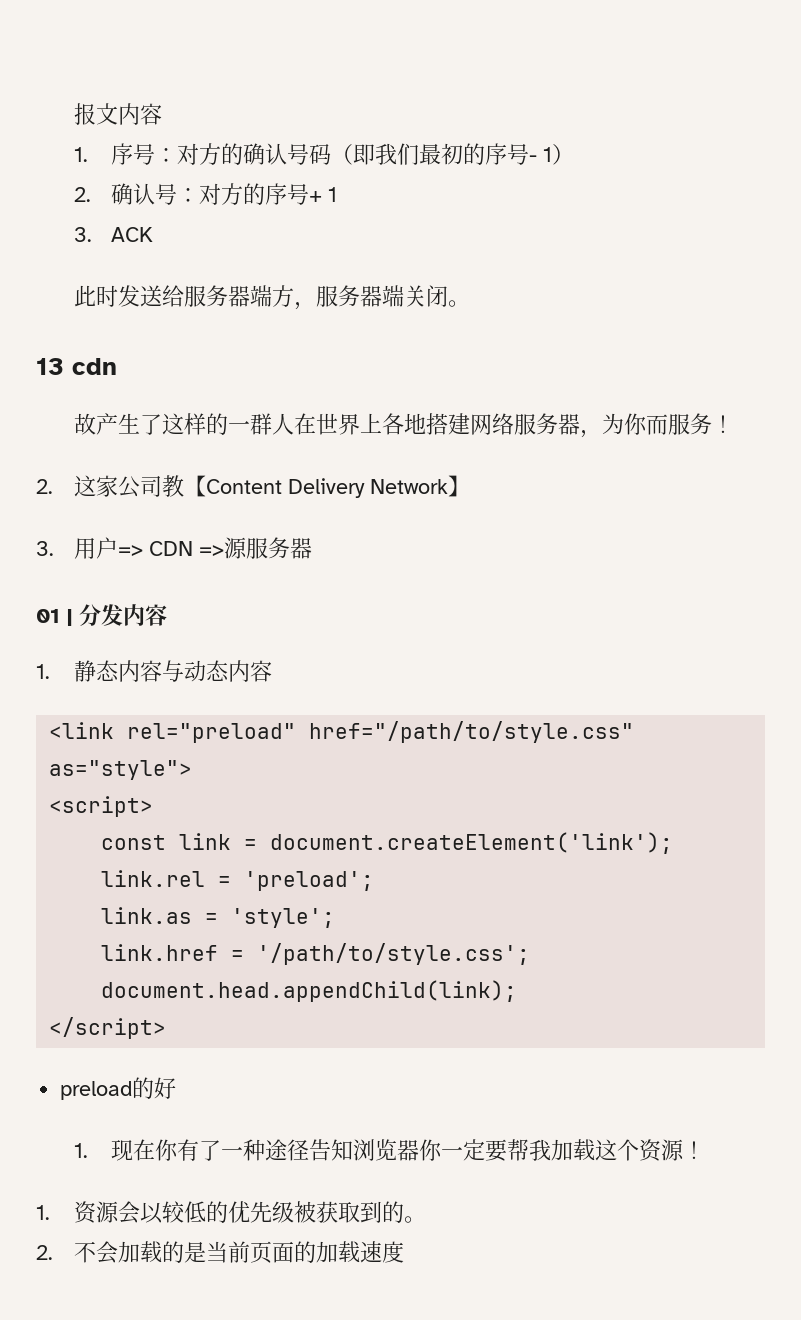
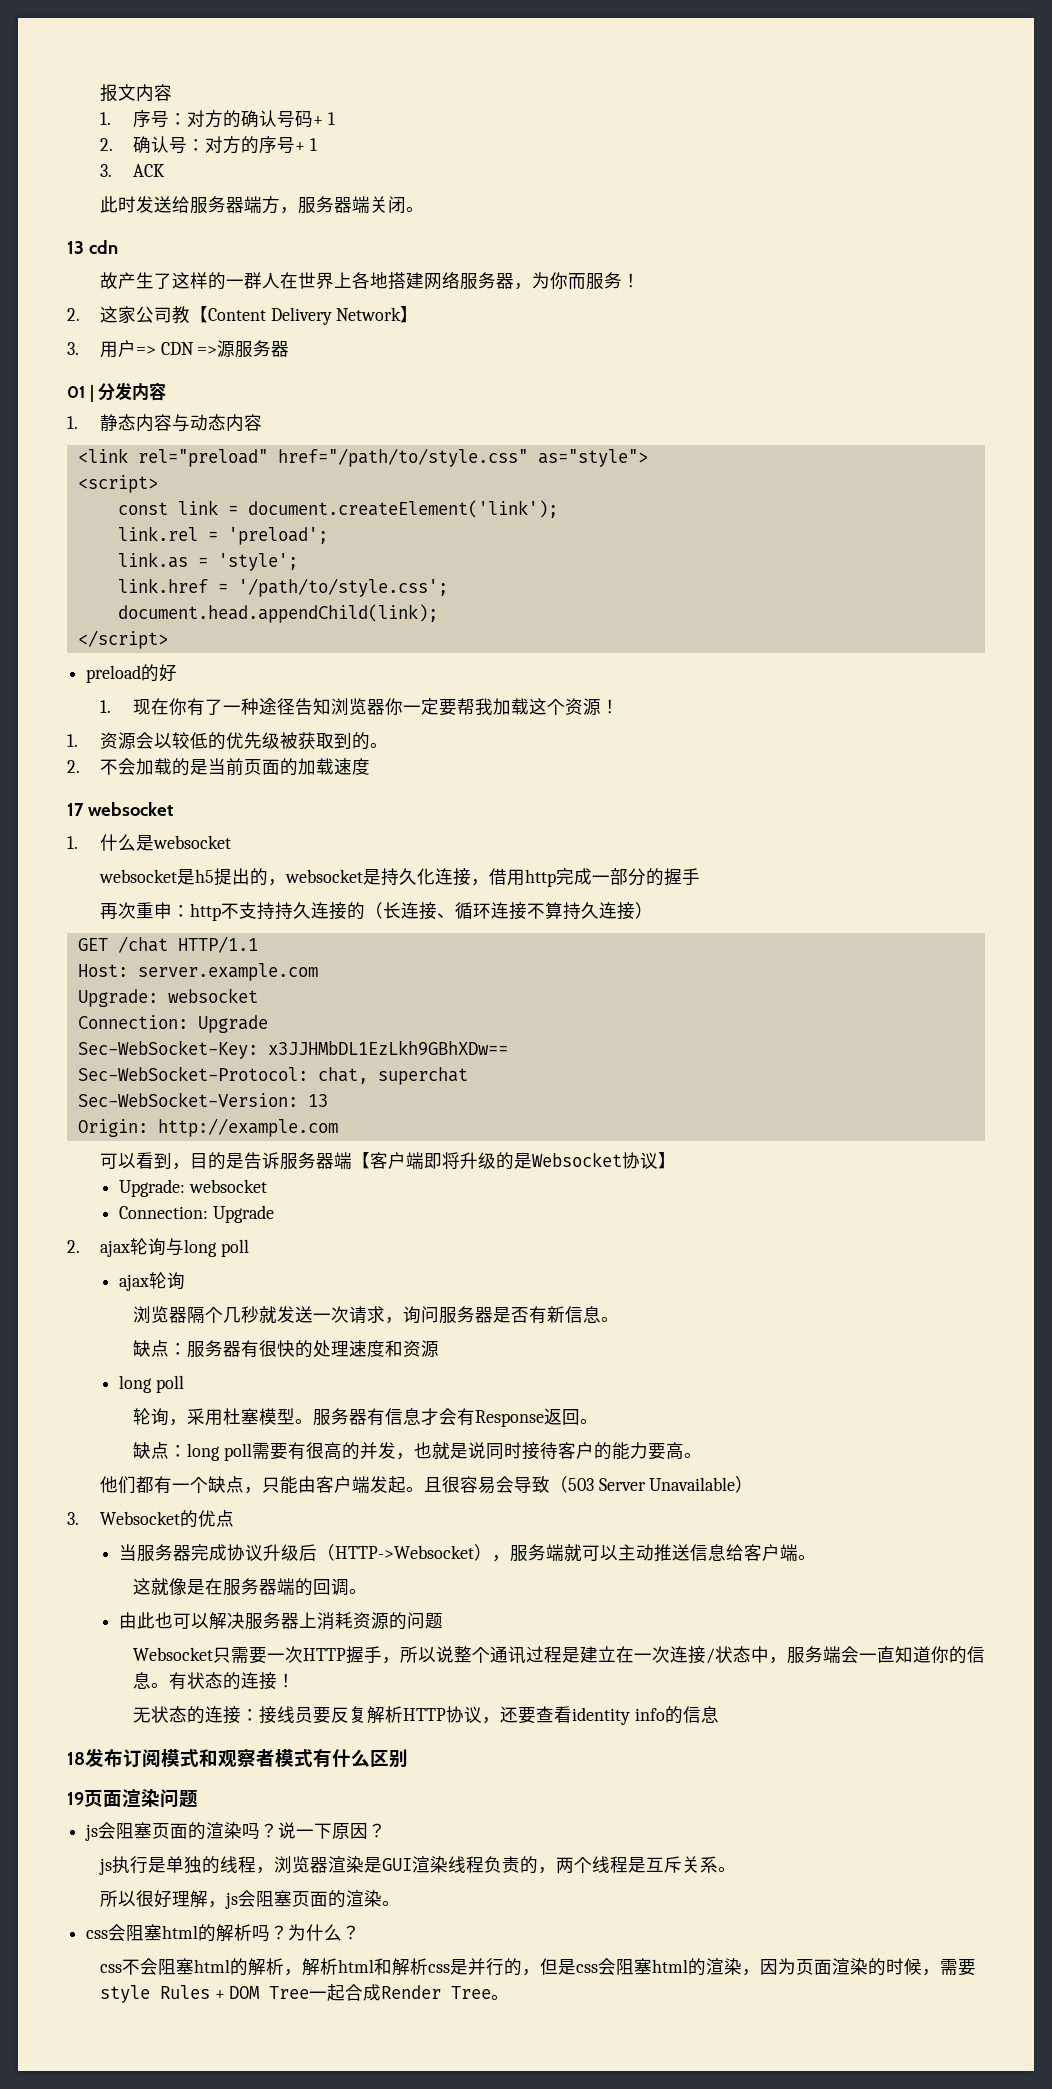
[331,143,575,165] （即我们最初的序号- 1） -> [312,112,335,125] + 1
(404, 1252) none -> [67,802,173,816] [67,834,231,851] [98,868,700,887] [99,902,653,921] [77,936,258,953] [77,963,318,981] [77,988,258,1007] [77,1015,268,1033] [77,1040,508,1059] [77,1066,468,1085] [77,1092,328,1107] [77,1118,338,1137] [99,1152,676,1170] [119,1179,267,1197] [119,1205,274,1223] [67,1238,249,1257] [119,1272,186,1291] [132,1306,619,1324] [132,1340,439,1358] [119,1375,184,1393] [132,1408,598,1427] [132,1442,702,1461] [99,1476,754,1494] [67,1510,234,1528] [119,1544,817,1562] [132,1578,367,1596] [119,1612,444,1630] [132,1646,985,1664] [132,1672,295,1690] [132,1706,719,1725] [67,1748,408,1768] [67,1789,198,1808] [85,1822,387,1841] [98,1856,736,1875] [99,1890,400,1909] [86,1924,361,1942] [99,1958,976,1976] [99,1984,510,2003] // 17 websocket // 1.什么是websocket // websocket是h5提出的，websocket是持久化连接，借用http完成一部分的握手 // 再次重申：http不支持持久连接的（长连接、循环连接不算持久连接） // GET /chat HTTP/1.1 // Host: server.example.com // Upgrade: websocket // Connection: Upgrade // Sec-WebSocket-Key: x3JJHMbDL1EzLkh9GBhXDw== // Sec-WebSocket-Protocol: chat, superchat // Sec-WebSocket-Version: 13 // Origin: http://example.com // 可以看到，目的是告诉服务器端【客户端即将升级的是Websocket协议】 // Upgrade: websocket // Connection: Upgrade // 2. ajax轮询与long poll // ajax轮询 // 浏览器隔个几秒就发送一次请求，询问服务器是否有新信息。 // 缺点：服务器有很快的处理速度和资源 // long poll // 轮询，采用杜塞模型。服务器有信息才会有Response返回。 // 缺点：long poll需要有很高的并发，也就是说同时接待客户的能力要高。 // 他们都有一个缺点，只能由客户端发起。且很容易会导致（503 Server Unavailable） // 3. Websocket的优点 // 当服务器完成协议升级后（HTTP->Websocket），服务端就可以主动推送信息给客户端。 // 这就像是在服务器端的回调。 // 由此也可以解决服务器上消耗资源的问题 // Websocket只需要一次HTTP握手，所以说整个通讯过程是建立在一次连接/状态中，服务端会一直知道你的信息。有状态的连接！ // 无状态的连接：接线员要反复解析HTTP协议，还要查看identity info的信息 // 18发布订阅模式和观察者模式有什么区别 // 19页面渲染问题 // js会阻塞页面的渲染吗？说一下原因？ // js执行是单独的线程，浏览器渲染是GUI渲染线程负责的，两个线程是互斥关系。 // 所以很好理解，js会阻塞页面的渲染。 // css会阻塞html的解析吗？为什么？ // css不会阻塞html的解析，解析html和解析css是并行的，但是css会阻塞html的渲染，因为页面渲染的时候，需要style Rules + DOM Tree一起合成Render Tree。

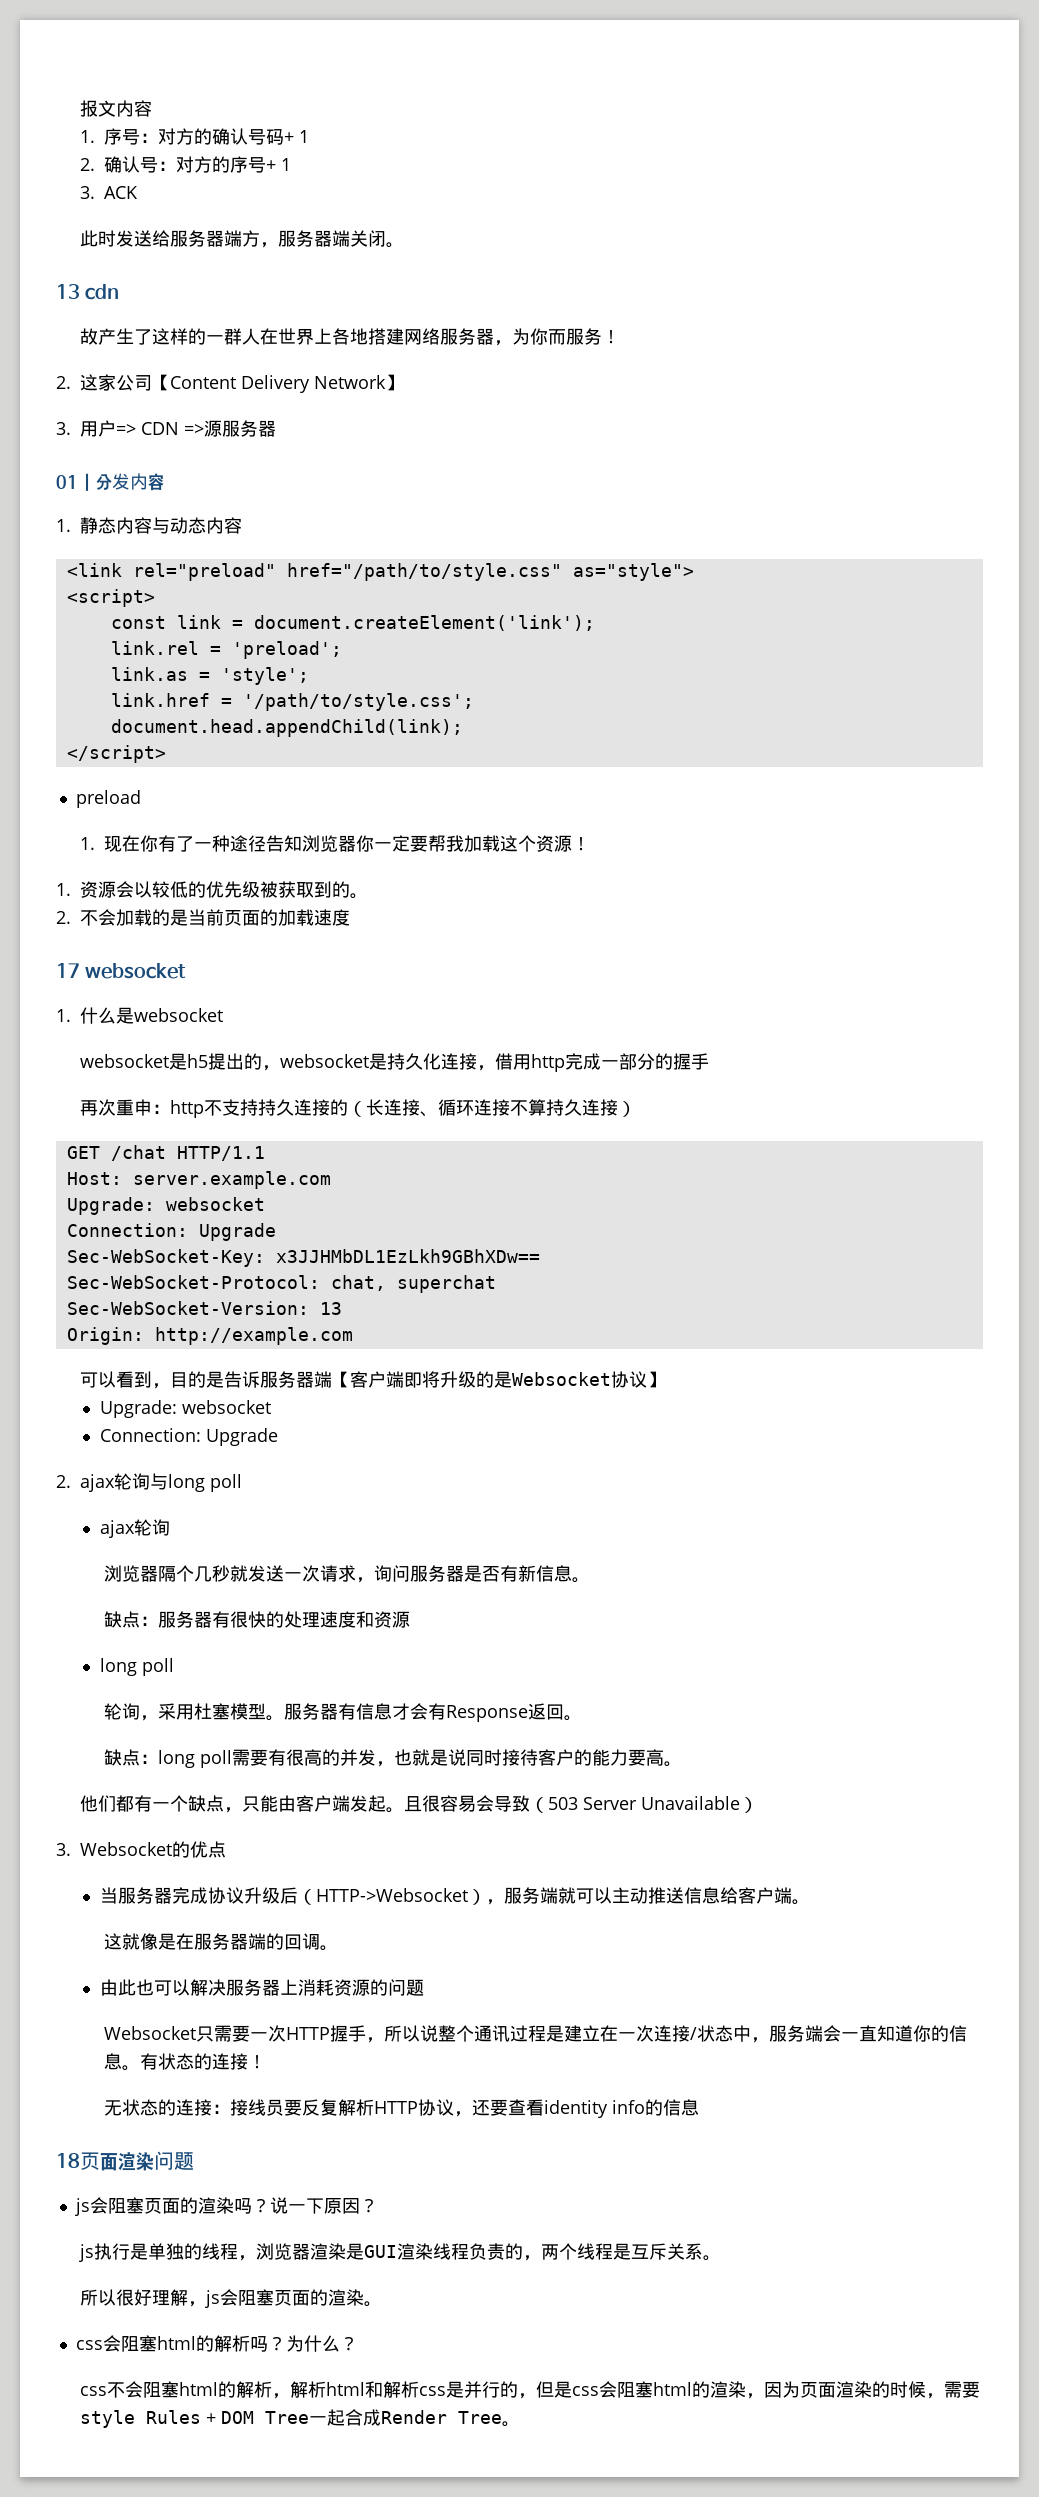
[171,306,190,324] 教 -> (152, 383) none
[141,664,178,682] 的好 -> (141, 799) none
[85,1748,408,1768] [67,1792,84,1805] 发布订阅模式和观察者模式有什么区别 // 19 -> (80, 2160) none

